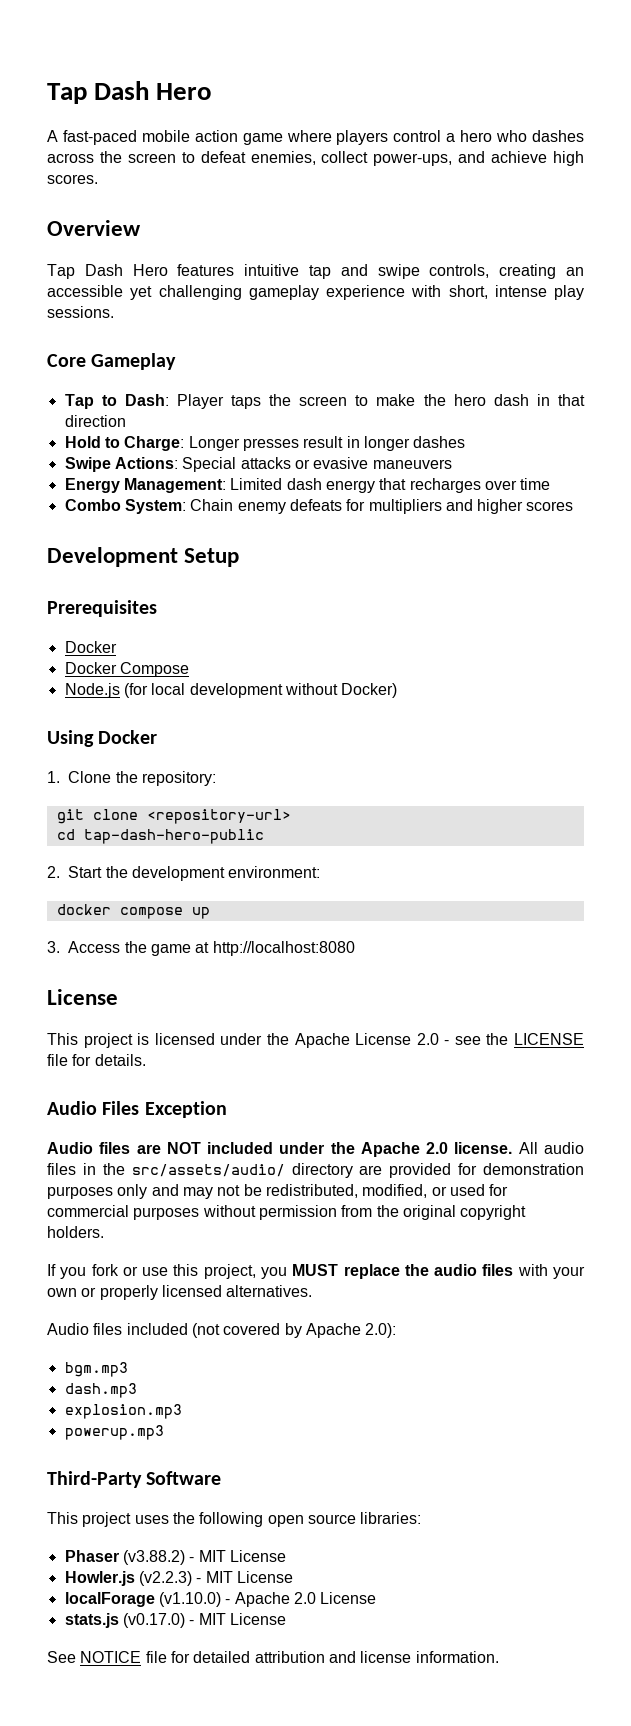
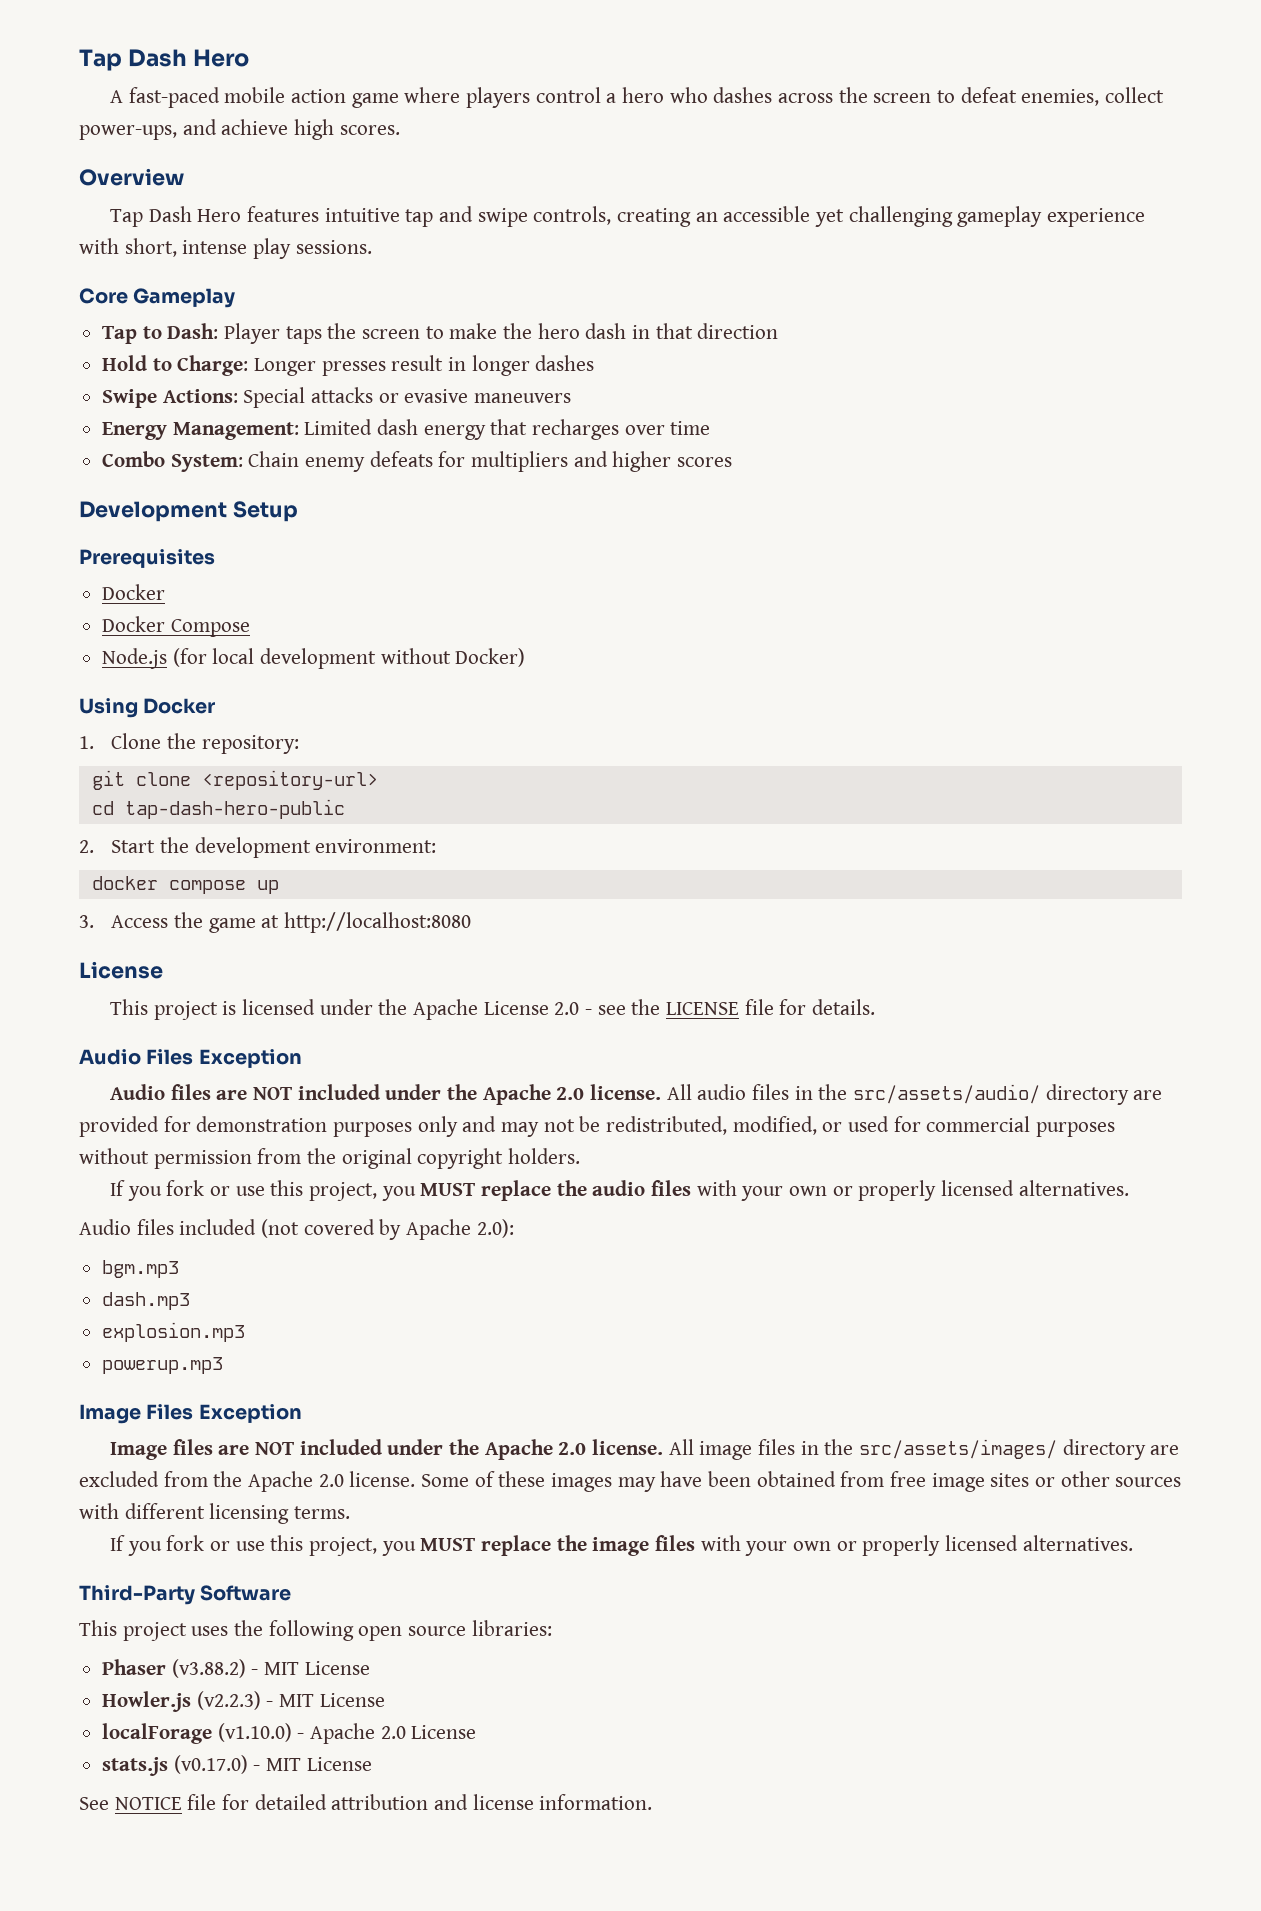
(164, 1432) none -> [79,1404,302,1424] [109,1439,1180,1460] [79,1471,1182,1492] [79,1503,351,1524] [109,1535,1133,1556] // Image Files Exception // Image files are NOT included under the Apache 2.0 license. All image files in the src/assets/images/ directory are excluded from the Apache 2.0 license. Some of these images may have been obtained from free image sites or other sources with different licensing terms. // If you fork or use this project, you MUST replace the image files with your own or properly licensed alternatives.

